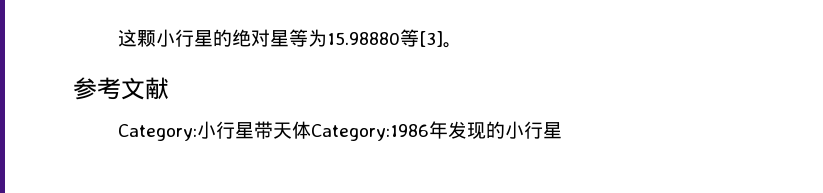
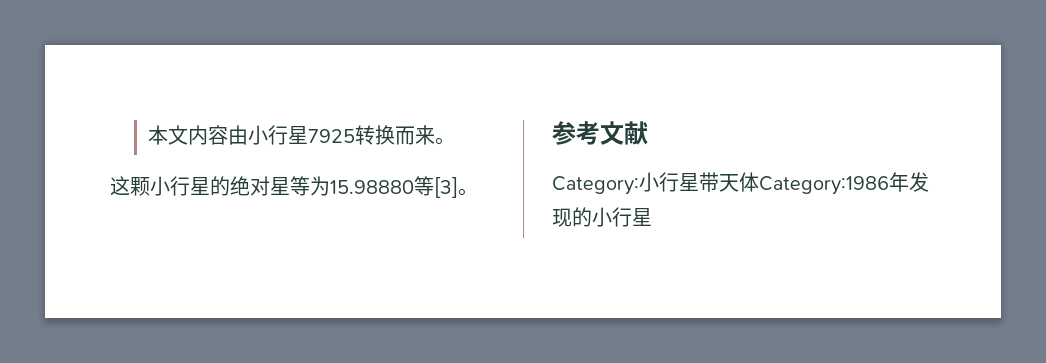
(117, 38) none -> [148,125,456,145] 本文内容由小行星7925转换而来。 //

